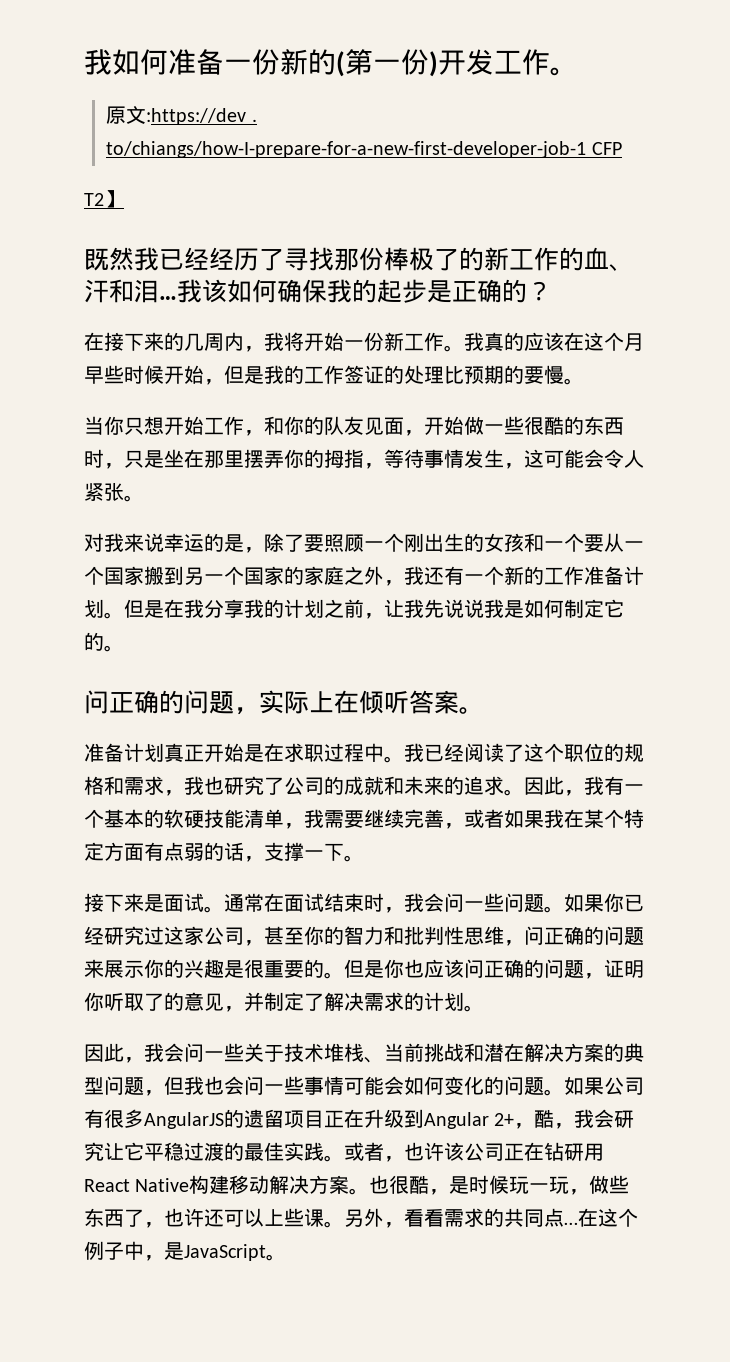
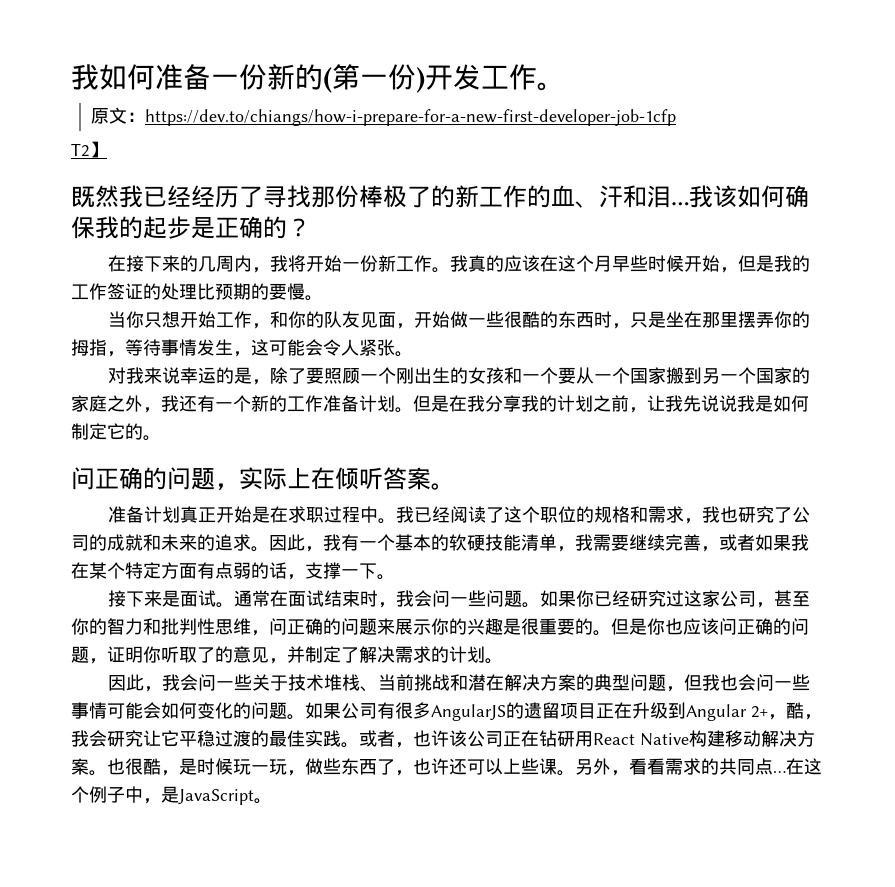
[146,108,257,125] [106,141,622,158] :https://dev . to/chiangs/how-I-prepare-for-a-new-first-developer-job-1 CFP -> [127,109,677,126] ：https://dev.to/chiangs/how-i-prepare-for-a-new-first-developer-job-1cfp

